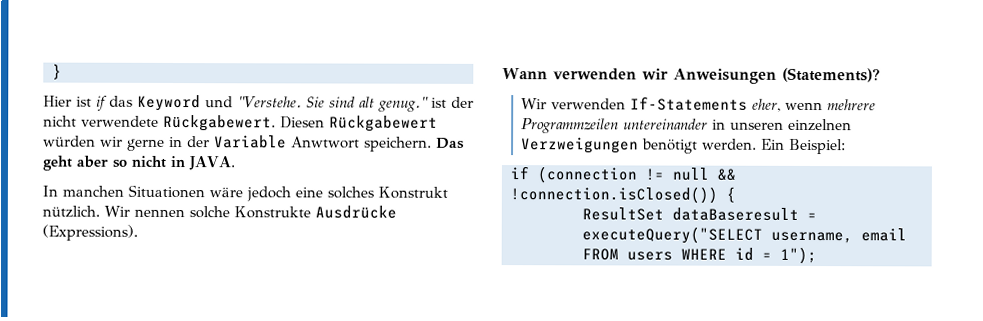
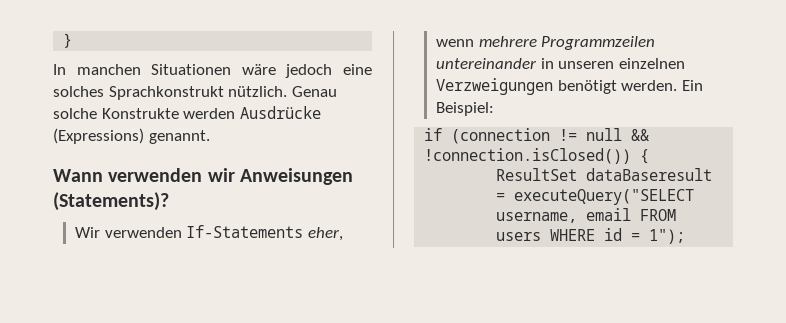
[43,94,474,112] [43,114,438,132] [43,135,465,152] [42,155,236,171] // Hier ist if das Keyword und "Verstehe. Sie sind alt genug." ist der nicht verwendete Rückgabewert. Diesen Rückgabewert würden wir gerne in der Variable Anwtwort speichern. Das geht aber so nicht in JAVA. -> (73, 40) none
[378,186,448,199] [42,205,397,219] [42,224,138,241] Konstrukt nützlich. Wir nennen solche Konstrukte Ausdrücke (Expressions). -> [108,86,337,100] [53,106,321,119] [53,128,210,144] Sprachkonstrukt nützlich. Genau solche Konstrukte werden Ausdrücke (Expressions) genannt.

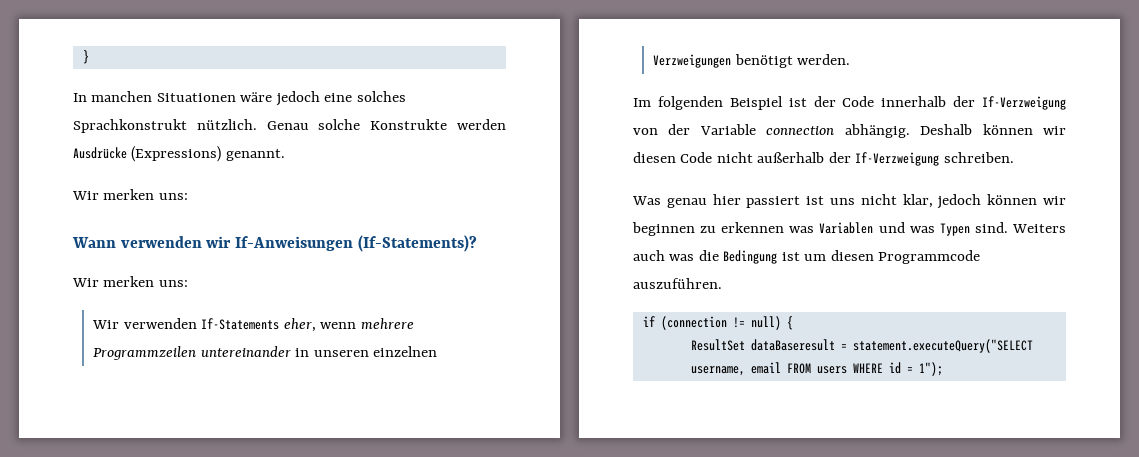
(210, 137) none -> [72,189,188,200] // Wir merken uns:
[239,168,353,185] [53,192,169,211] Anweisungen (Statements)? -> [235,235,477,252] [72,276,188,287] If-Anweisungen (If-Statements)? // Wir merken uns:
[682,80,704,91] [436,102,495,116] Ein Beispiel: -> [633,96,1066,110] [633,124,1066,138] [633,152,1014,166] [632,194,1066,209] [632,222,1066,236] [633,250,981,264] [633,278,722,289] // Im folgenden Beispiel ist der Code innerhalb der If-Verzweigung von der Variable connection abhängig. Deshalb können wir diesen Code nicht außerhalb der If-Verzweigung schreiben. // Was genau hier passiert ist uns nicht klar, jedoch können wir beginnen zu erkennen was Variablen und was Typen sind. Weiters auch was die Bedingung ist um diesen Programmcode auszuführen.
[586,128,650,141] [424,148,632,164] null && !connection.isClosed()) -> [750,316,781,330] null)
[514,189,695,205] executeQuery("SELECT -> [852,339,1033,353] statement.executeQuery("SELECT

